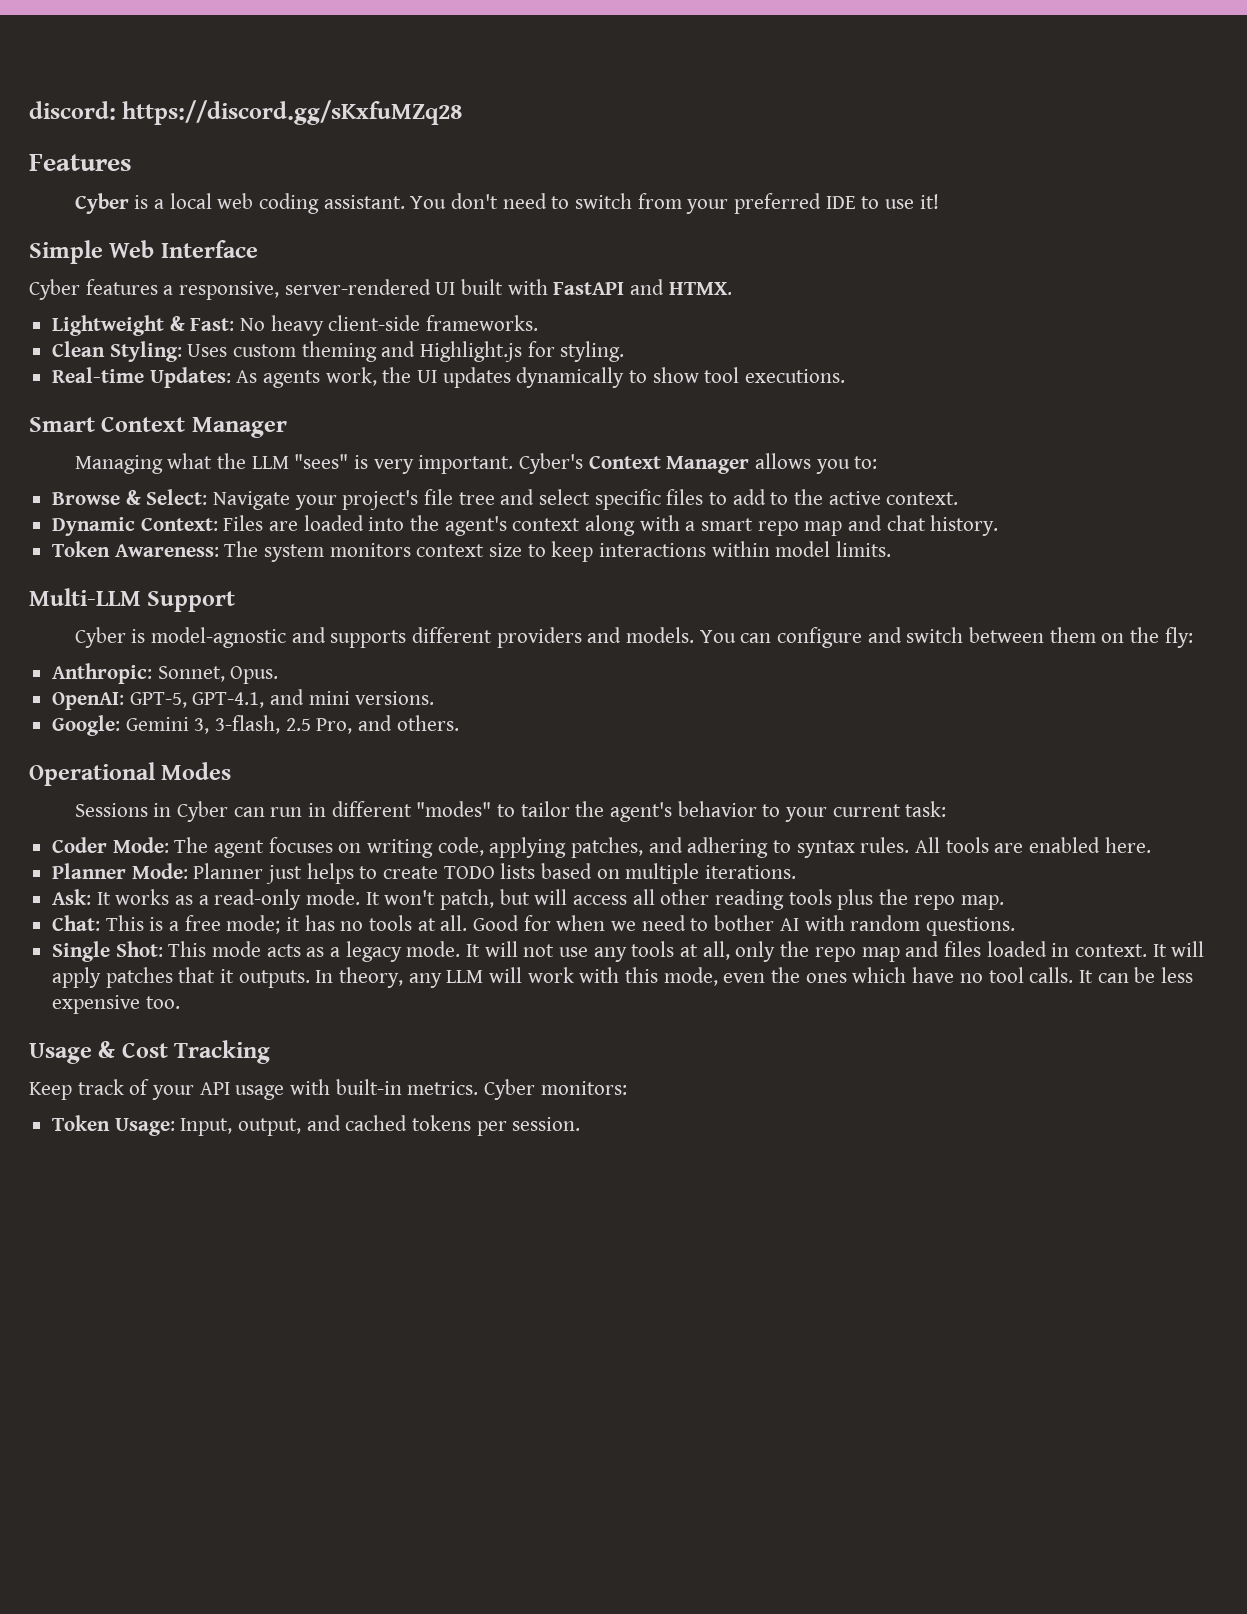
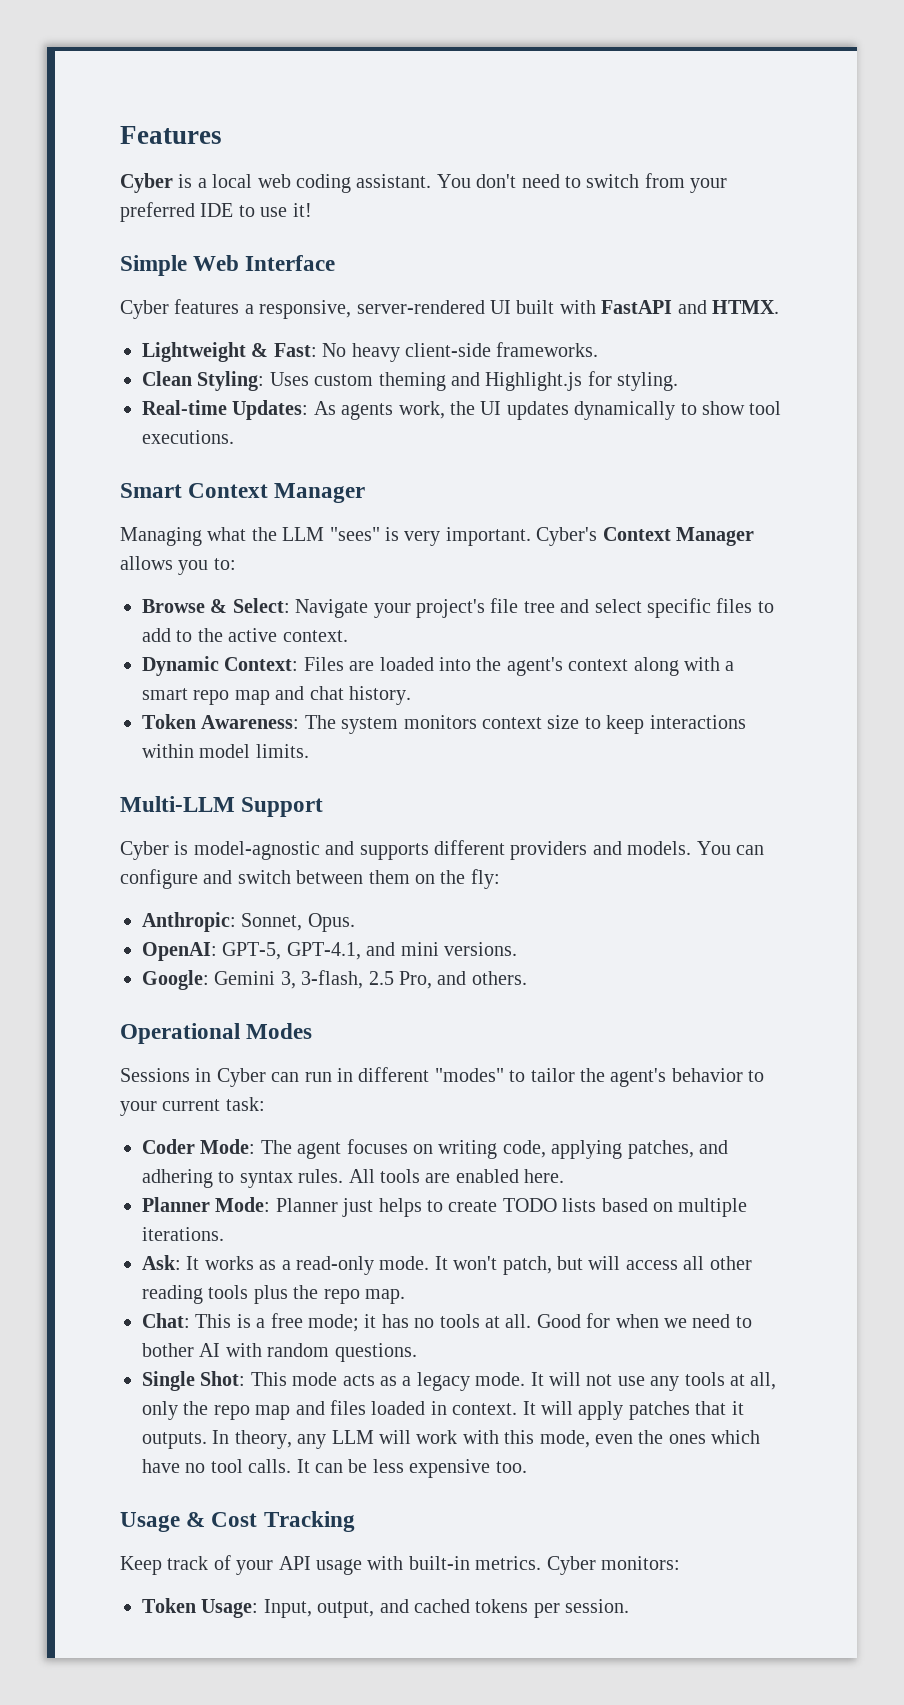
[29,100,463,125] discord: https://discord.gg/sKxfuMZq28 // -> (120, 135) none

